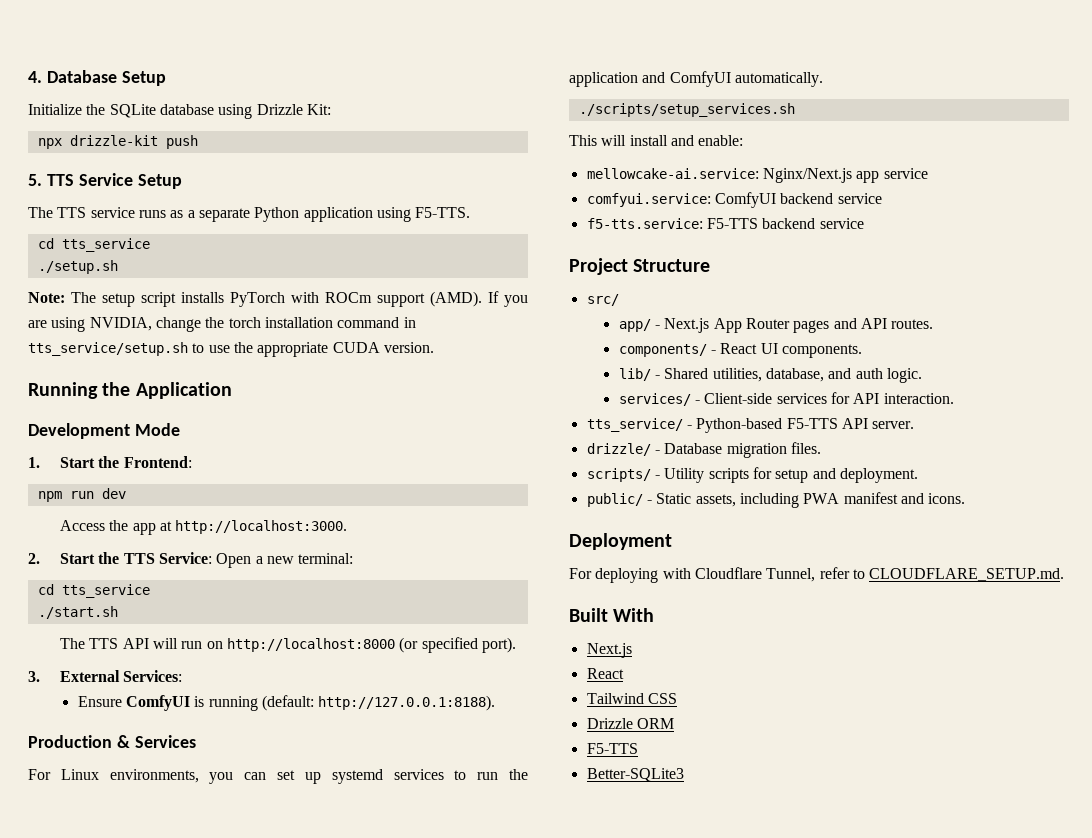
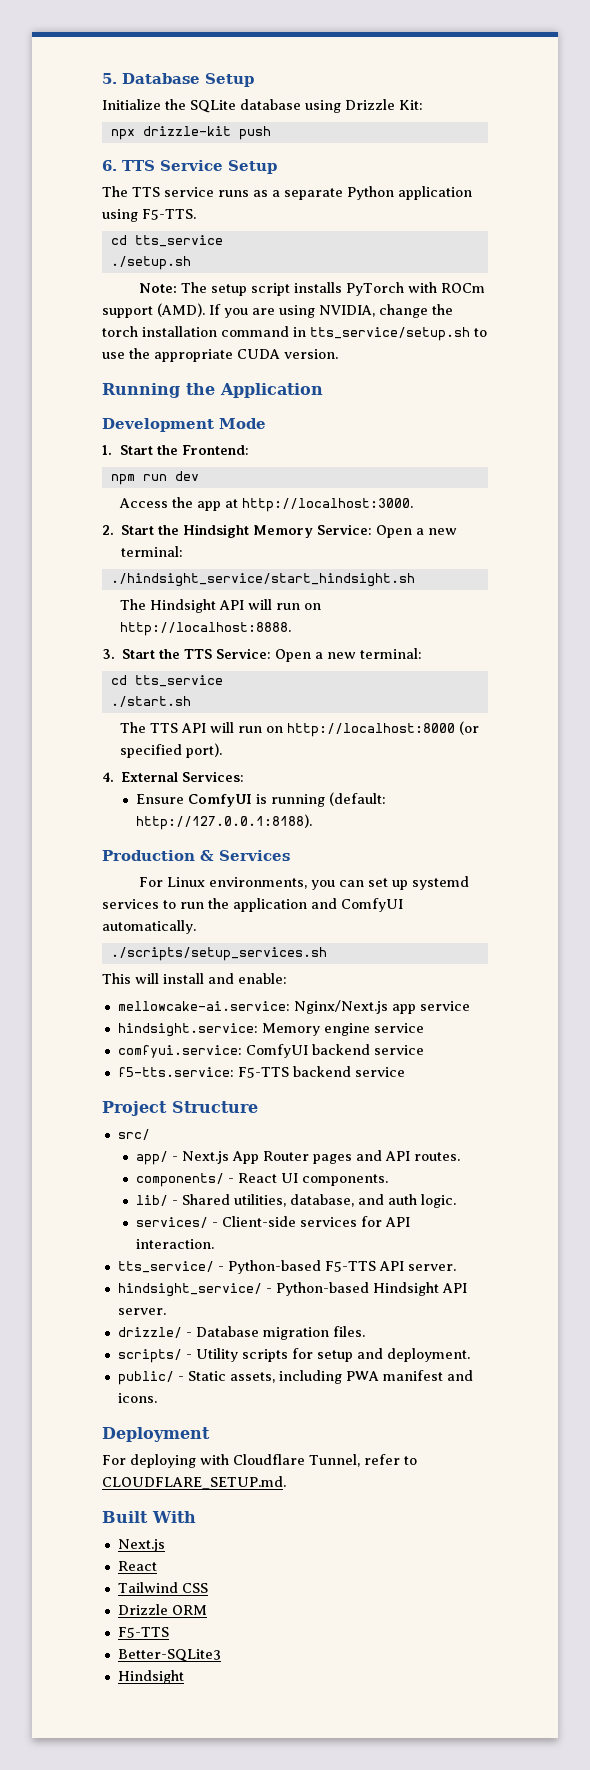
[28,71,42,83] 4. -> [102,73,117,84] 5.
[28,174,42,186] 5. -> [102,160,117,171] 6.
(120, 558) none -> [183,524,458,538] [121,546,184,557] [110,573,415,587] [120,599,322,613] [120,622,292,636] [102,649,181,659] Hindsight Memory Service: Open a new terminal: // ./hindsight_service/start_hindsight.sh // The Hindsight API will run on http://localhost:8888. // 3. Start the
[28,671,40,682] 3. -> [102,772,114,782] 4.
(928, 173) none -> [117,1023,424,1037] // hindsight.service: Memory engine service
(915, 425) none -> [117,1282,467,1297] [117,1308,166,1315] // hindsight_service/ - Python-based Hindsight API server.
(684, 775) none -> [117,1670,184,1684] // Hindsight

